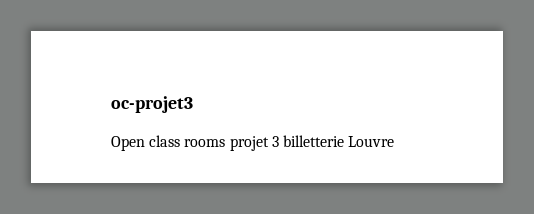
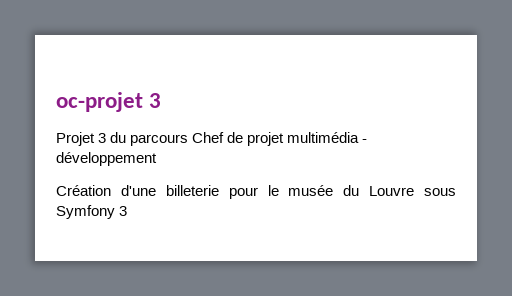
[111,96,193,113] [111,135,395,151] oc-projet3 // Open class rooms projet 3 billetterie Louvre -> [56,92,162,112] [56,132,368,146] [56,152,157,166] [56,185,456,199] [56,205,128,219] oc-projet 3 // Projet 3 du parcours Chef de projet multimédia - développement // Création d'une billeterie pour le musée du Louvre sous Symfony 3

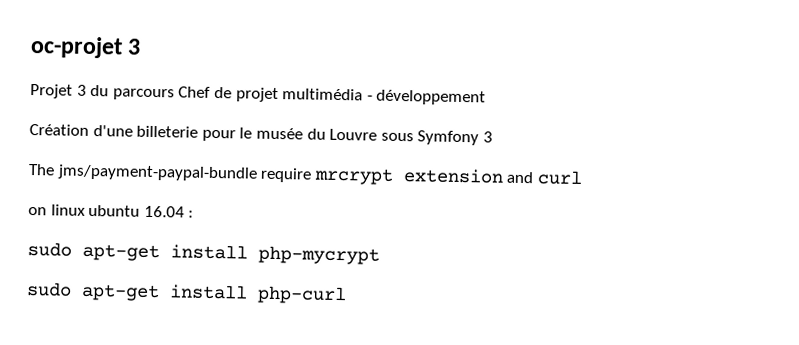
(128, 211) none -> [28,163,583,185] [28,204,195,218] [27,241,380,265] [26,281,347,305] // The jms/payment-paypal-bundle require mrcrypt extension and curl // on linux ubuntu 16.04 : // sudo apt-get install php-mycrypt // sudo apt-get install php-curl

